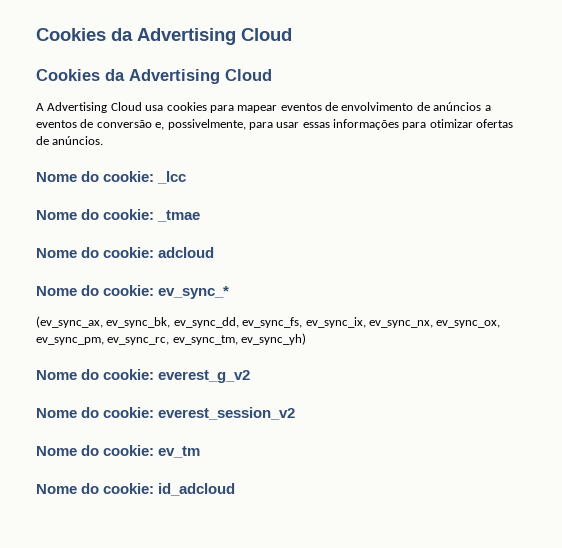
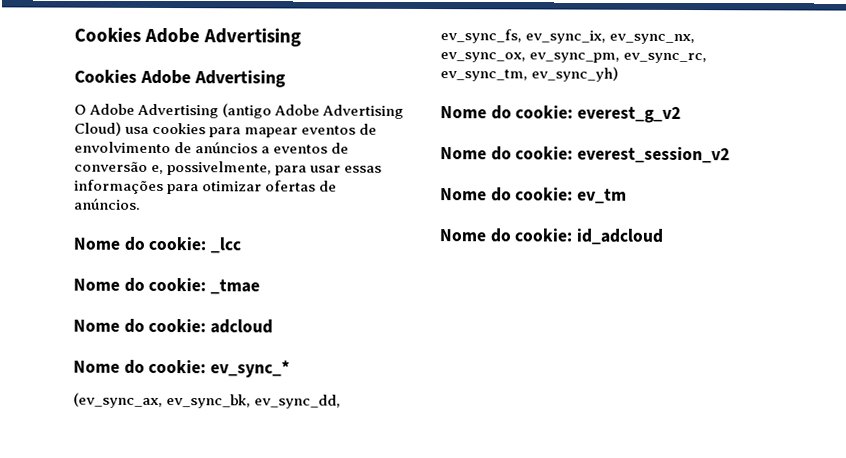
[36,28,292,45] [36,69,272,84] [36,102,142,113] Cookies da Advertising Cloud // Cookies da Advertising Cloud // A Advertising Cloud -> [74,27,302,47] [74,69,286,88] [74,103,405,119] [74,121,122,136] Cookies Adobe Advertising // Cookies Adobe Advertising // O Adobe Advertising (antigo Adobe Advertising Cloud)

